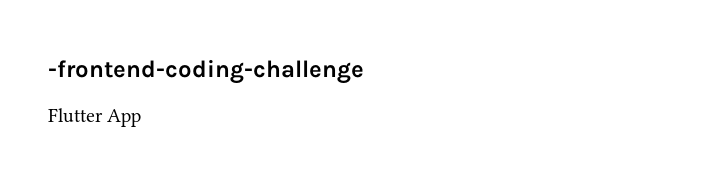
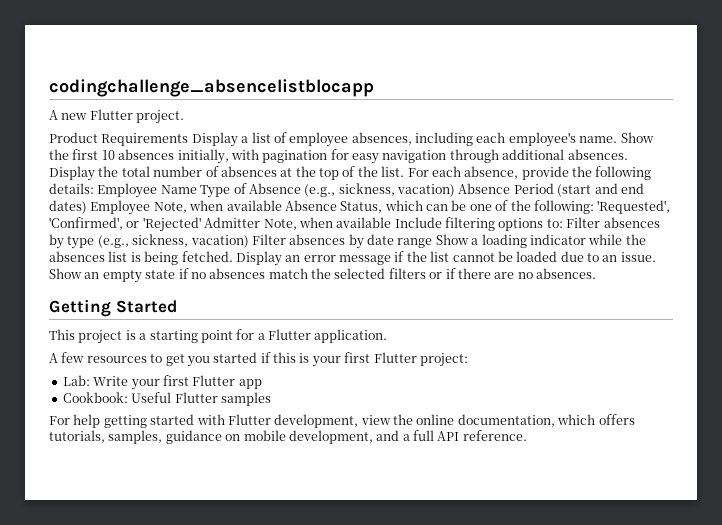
[48,59,364,84] [48,108,142,127] -frontend-coding-challenge // Flutter App -> [49,79,374,97] [49,109,185,124] [49,132,654,147] [49,149,628,164] [49,166,652,181] [49,183,644,198] [49,200,671,215] [49,217,660,232] [49,234,646,249] [49,251,656,266] [49,268,596,283] [49,299,177,317] [49,329,388,344] [49,352,468,367] [62,375,262,390] [62,392,271,406] [49,414,635,428] [49,430,527,444] codingchallenge_absencelistblocapp // A new Flutter project. // Product Requirements Display a list of employee absences, including each employee's name. Show the first 10 absences initially, with pagination for easy navigation through additional absences. Display the total number of absences at the top of the list. For each absence, provide the following details: Employee Name Type of Absence (e.g., sickness, vacation) Absence Period (start and end dates) Employee Note, when available Absence Status, which can be one of the following: 'Requested', 'Confirmed', or 'Rejected' Admitter Note, when available Include filtering options to: Filter absences by type (e.g., sickness, vacation) Filter absences by date range Show a loading indicator while the absences list is being fetched. Display an error message if the list cannot be loaded due to an issue. Show an empty state if no absences match the selected filters or if there are no absences. // Getting Started // This project is a starting point for a Flutter application. // A few resources to get you started if this is your first Flutter project: // Lab: Write your first Flutter app // Cookbook: Useful Flutter samples // For help getting started with Flutter development, view the online documentation, which offers tutorials, samples, guidance on mobile development, and a full API reference.

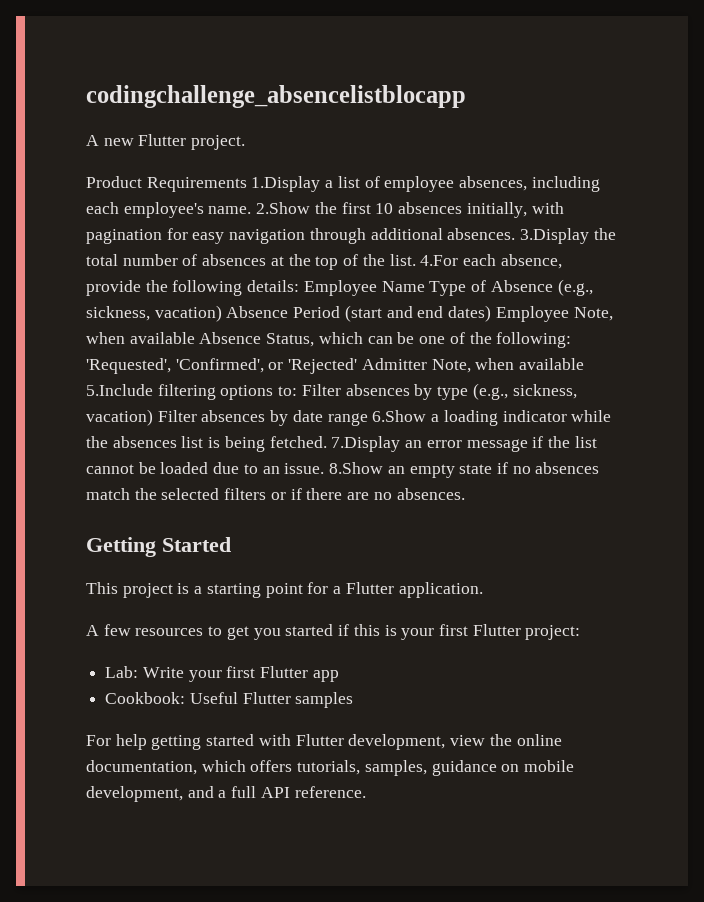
[191,132,238,147] Display -> [251,176,321,192] 1.Display
[620,132,654,143] Show -> [256,202,311,214] 2.Show
[49,166,95,181] Display -> [520,228,590,244] 3.Display
[407,168,429,177] For -> [420,255,459,266] 4.For
[394,217,442,228] Include -> [86,384,153,396] 5.Include
[435,234,469,245] Show -> [372,410,427,422] 6.Show
[235,251,282,266] Display -> [331,436,401,452] 7.Display
[49,268,82,279] Show -> [329,462,384,474] 8.Show

